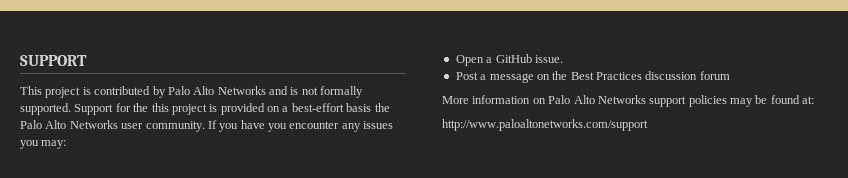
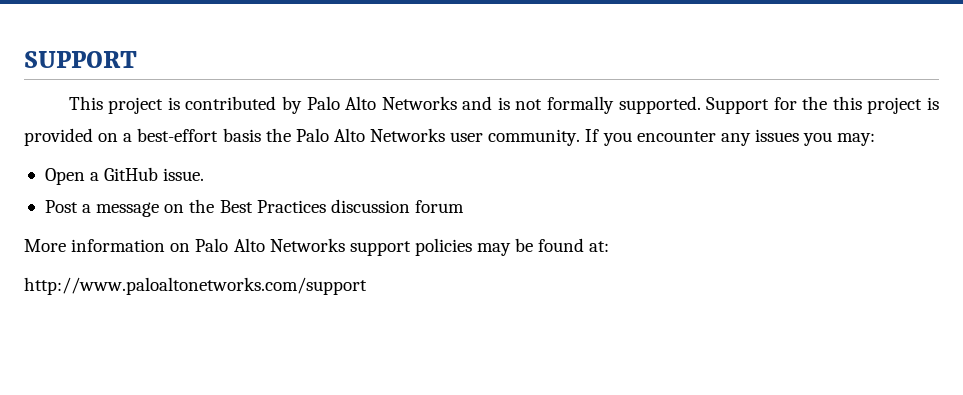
[240,120,287,132] have you -> (632, 139) none

